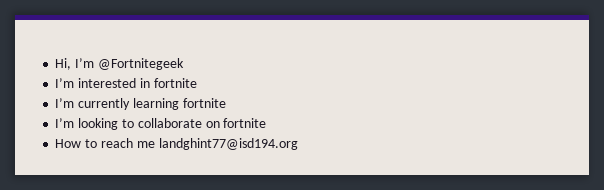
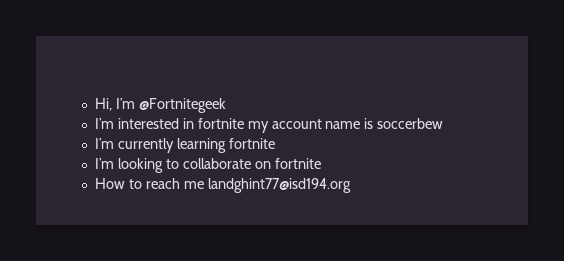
(197, 83) none -> [247,118,444,133] my account name is soccerbew

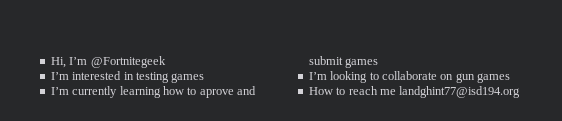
[197,118,444,133] [94,138,275,153] fortnite my account name is soccerbew // I’m currently learning fortnite -> [135,72,205,83] [50,86,256,98] [308,56,379,68] testing games // I’m currently learning how to aprove and submit games
[274,158,321,169] fortnite -> [455,73,510,83] gun games

